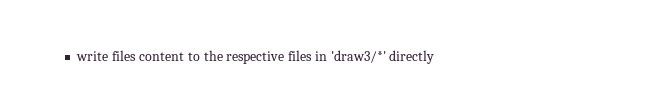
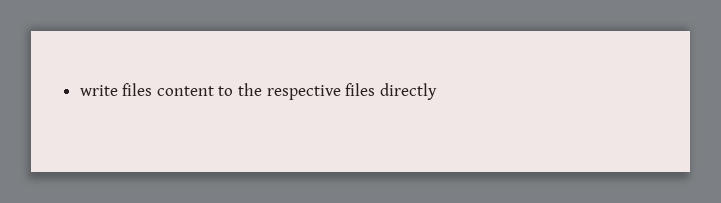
[314,50,386,63] in 'draw3/*' -> (376, 89) none

